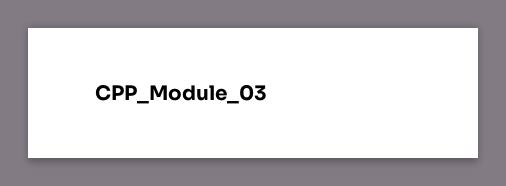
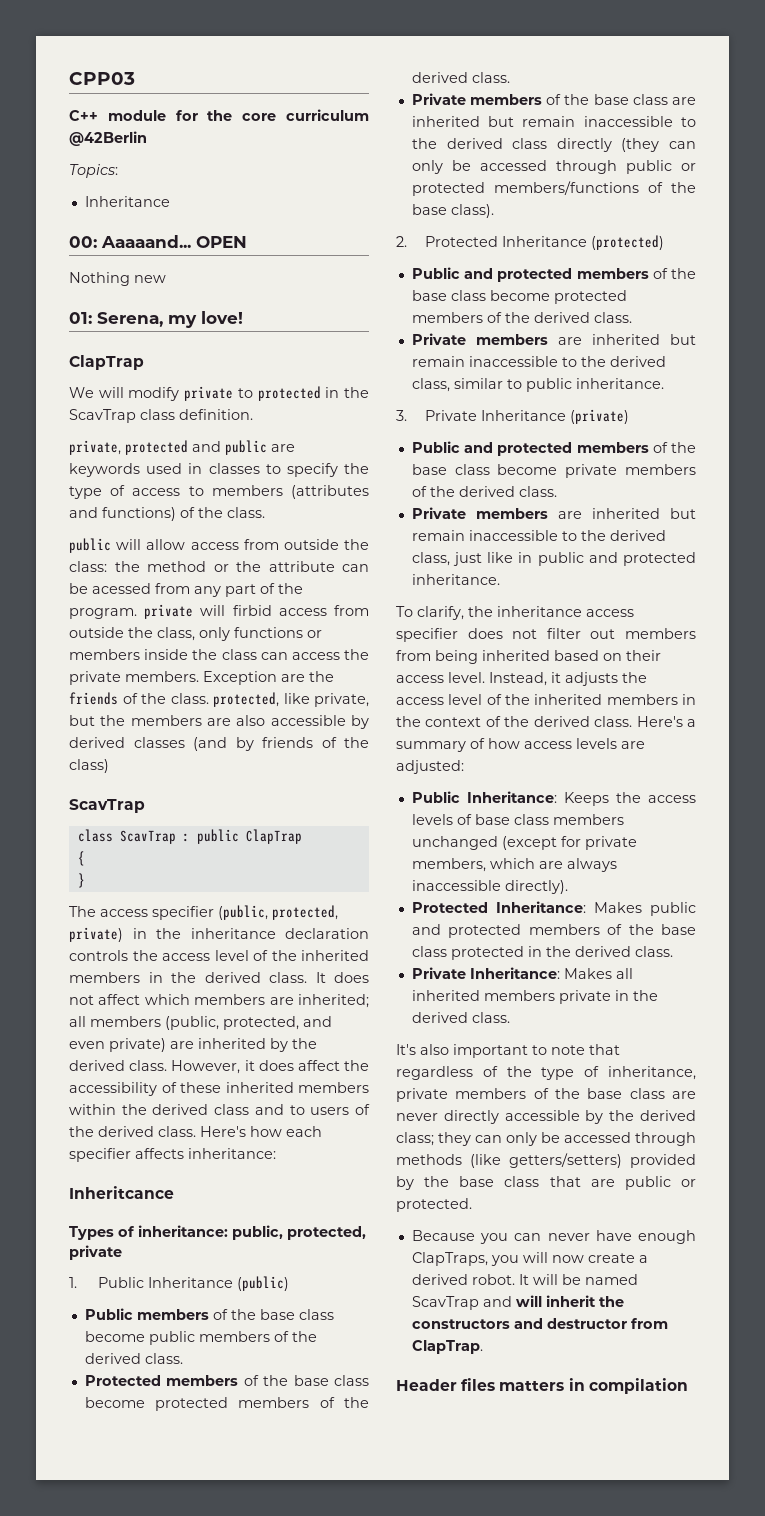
[95,84,267,104] CPP_Module_03 -> [69,72,135,85] [69,109,369,121] [69,131,147,146] [69,164,118,178] [84,196,170,207] [69,235,247,248] [69,272,166,286] [69,311,243,328] [69,355,144,370] [69,386,369,401] [69,409,253,423] [69,440,295,455] [69,463,369,477] [69,485,369,499] [69,507,265,521] [69,538,369,553] [69,561,369,572] [69,583,303,597] [69,604,369,619] [69,627,322,641] [69,649,369,660] [69,671,334,685] [69,692,369,707] [69,715,369,729] [69,737,369,751] [69,759,109,773] [69,799,145,813] [77,829,302,844] [77,851,85,866] [77,873,85,888] [69,905,338,920] [69,927,369,942] [69,950,369,961] [69,972,369,983] [69,994,369,1008] [69,1016,332,1030] [69,1038,317,1052] [69,1060,369,1074] [69,1082,369,1096] [69,1104,371,1115] [69,1126,322,1137] [69,1148,276,1162] [69,1186,174,1199] [69,1225,366,1240] [69,1245,122,1260] [69,1276,289,1291] [84,1308,334,1320] [84,1331,317,1345] [84,1353,183,1364] [84,1375,370,1386] [84,1397,369,1411] [411,72,510,83] [411,93,696,105] [411,116,696,127] [411,138,696,152] [411,160,696,174] [411,181,696,196] [411,204,494,218] [396,235,664,250] [411,267,696,282] [411,290,627,304] [411,312,632,323] [411,333,696,345] [411,356,666,367] [411,378,664,392] [396,409,629,424] [411,441,696,456] [411,464,696,478] [411,486,557,497] [411,507,696,519] [411,530,666,541] [411,552,696,566] [411,574,500,585] [396,606,634,620] [396,628,696,642] [396,650,661,664] [396,672,647,686] [396,694,696,705] [396,716,696,727] [396,738,645,752] [396,760,464,774] [411,791,696,806] [411,814,624,825] [411,836,637,850] [411,858,617,872] [411,880,568,894] [411,901,696,916] [411,924,696,938] [411,946,673,960] [411,967,633,979] [411,990,658,1004] [411,1012,510,1023] [396,1044,620,1058] [396,1066,696,1080] [396,1088,696,1102] [396,1110,696,1124] [396,1132,696,1146] [396,1153,696,1168] [396,1176,696,1190] [396,1198,472,1212] [411,1230,696,1244] [411,1252,648,1266] [411,1274,638,1285] [411,1295,624,1310] [411,1318,668,1329] [411,1340,483,1354] [396,1378,688,1394] CPP03 // C++ module for the core curriculum @42Berlin // Topics: // Inheritance // 00: Aaaaand... OPEN // Nothing new // 01: Serena, my love! // ClapTrap // We will modify private to protected in the ScavTrap class definition. // private, protected and public are keywords used in classes to specify the type of access to members (attributes and functions) of the class. // public will allow access from outside the class: the method or the attribute can be acessed from any part of the program. private will firbid access from outside the class, only functions or members inside the class can access the private members. Exception are the friends of the class. protected, like private, but the members are also accessible by derived classes (and by friends of the class) // ScavTrap // class ScavTrap : public ClapTrap // { // } // The access specifier (public, protected, private) in the inheritance declaration controls the access level of the inherited members in the derived class. It does not affect which members are inherited; all members (public, protected, and even private) are inherited by the derived class. However, it does affect the accessibility of these inherited members within the derived class and to users of the derived class. Here's how each specifier affects inheritance: // Inheritcance // Types of inheritance: public, protected, private // 1. Public Inheritance (public) // Public members of the base class become public members of the derived class. // Protected members of the base class become protected members of the derived class. // Private members of the base class are inherited but remain inaccessible to the derived class directly (they can only be accessed through public or protected members/functions of the base class). // 2. Protected Inheritance (protected) // Public and protected members of the base class become protected members of the derived class. // Private members are inherited but remain inaccessible to the derived class, similar to public inheritance. // 3. Private Inheritance (private) // Public and protected members of the base class become private members of the derived class. // Private members are inherited but remain inaccessible to the derived class, just like in public and protected inheritance. // To clarify, the inheritance access specifier does not filter out members from being inherited based on their access level. Instead, it adjusts the access level of the inherited members in the context of the derived class. Here's a summary of how access levels are adjusted: // Public Inheritance: Keeps the access levels of base class members unchanged (except for private members, which are always inaccessible directly). // Protected Inheritance: Makes public and protected members of the base class protected in the derived class. // Private Inheritance: Makes all inherited members private in the derived class. // It's also important to note that regardless of the type of inheritance, private members of the base class are never directly accessible by the derived class; they can only be accessed through methods (like getters/setters) provided by the base class that are public or protected. // Because you can never have enough ClapTraps, you will now create a derived robot. It will be named ScavTrap and will inherit the constructors and destructor from ClapTrap. // Header files matters in compilation

